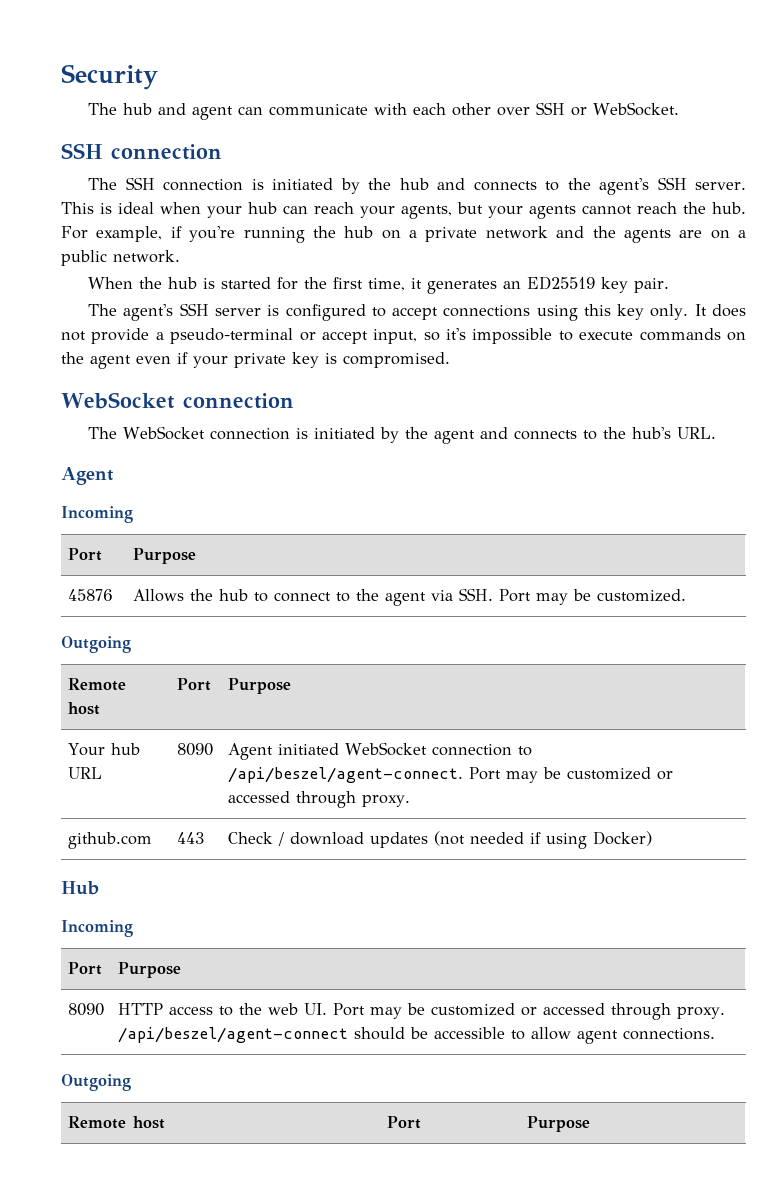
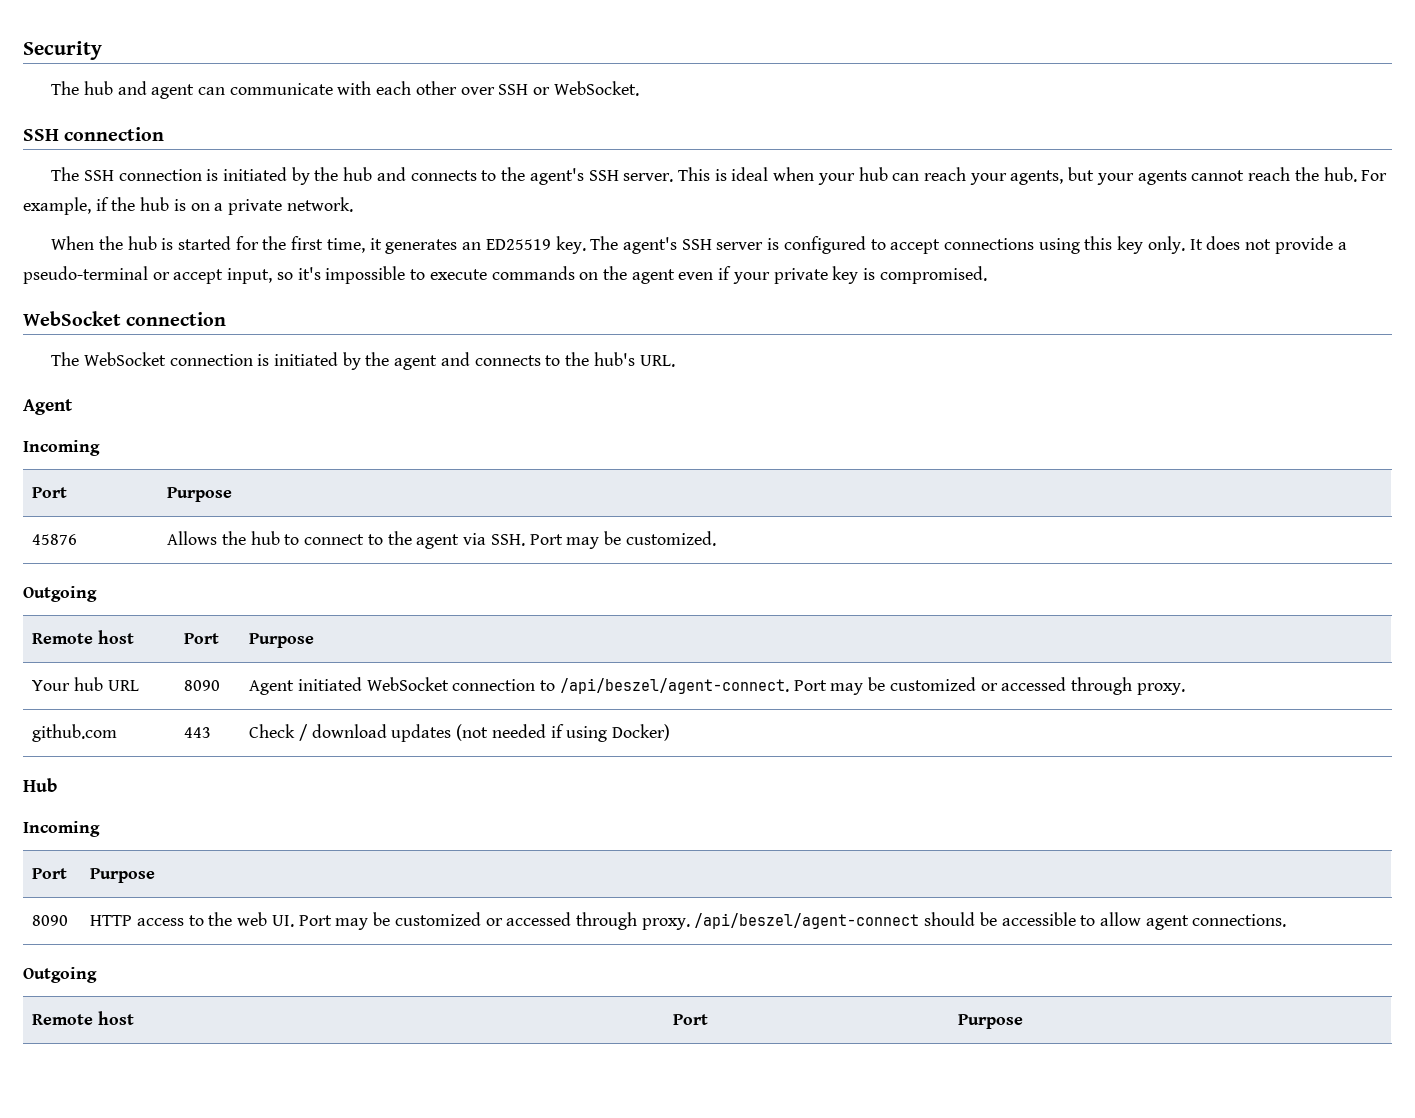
[189,226,374,243] you're running the hub -> [111,197,186,211] the hub is
[485,226,746,243] [61,250,107,266] network and the agents are on a public -> (283, 207) none
[601,277,670,293] key pair. // -> [555,236,586,254] key.

